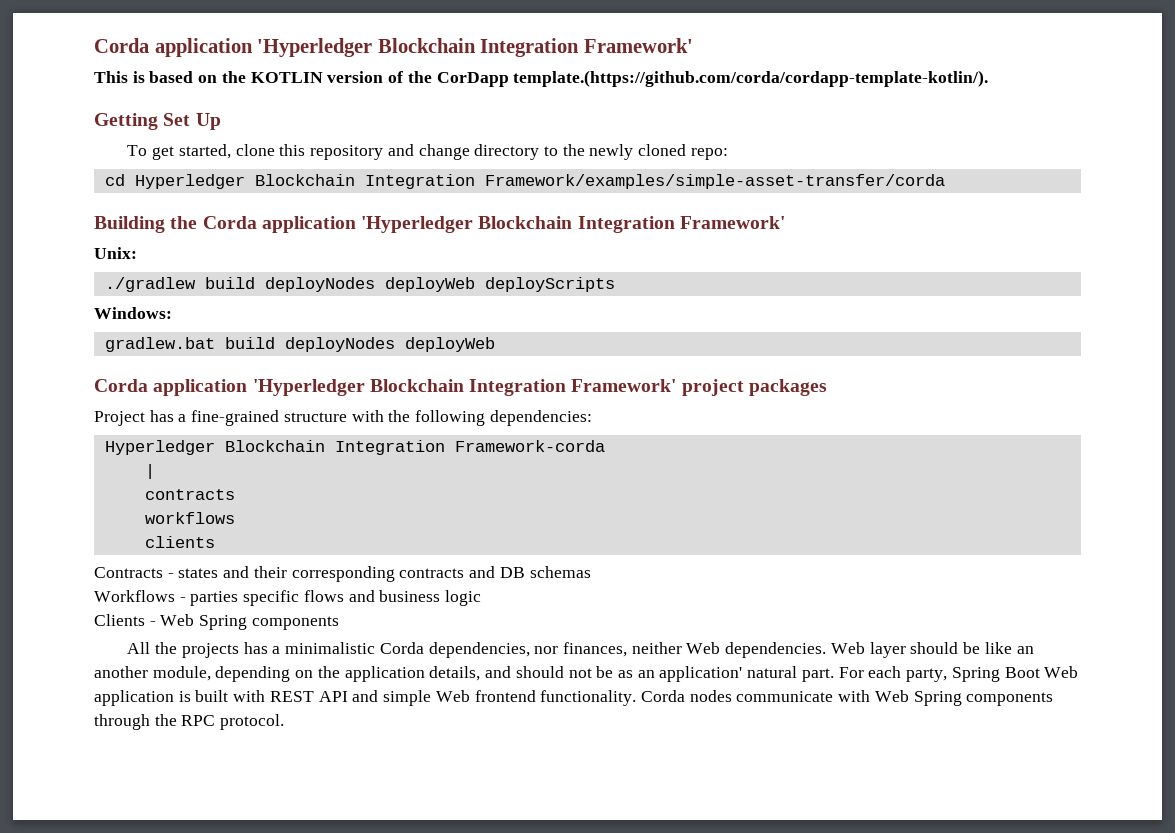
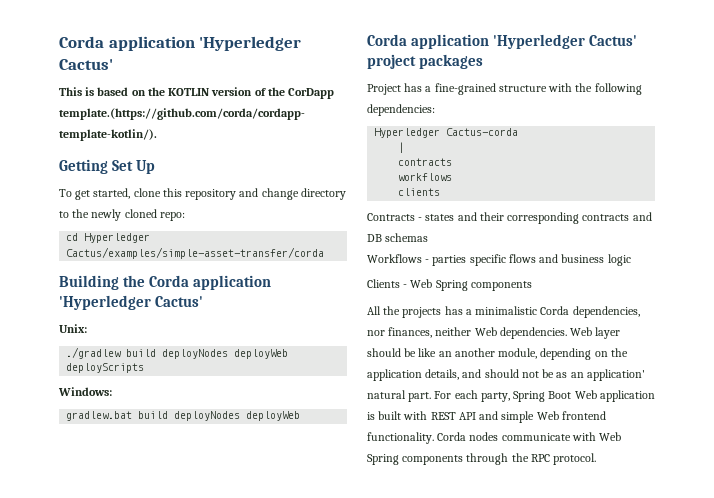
[94,38,693,57] Corda application 'Hyperledger Blockchain Integration Framework' -> [59,36,302,51] [59,59,113,70] Corda application 'Hyperledger Cactus'
[254,174,945,189] Blockchain Integration Framework/examples/simple-asset-transfer/corda -> [66,247,325,259] Cactus/examples/simple-asset-transfer/corda
[478,216,785,233] Blockchain Integration Framework' -> [155,296,204,307] Cactus'
[369,379,677,396] Blockchain Integration Framework' -> [589,35,638,46] Cactus'
[224,440,605,455] Blockchain Integration Framework-corda -> [446,128,519,136] Cactus-corda

